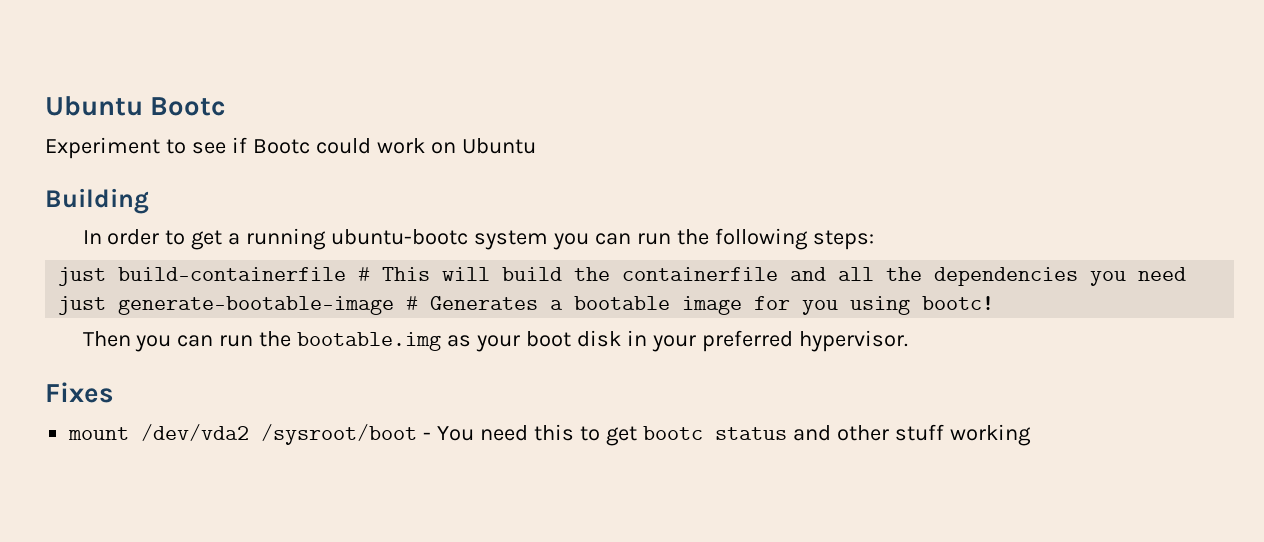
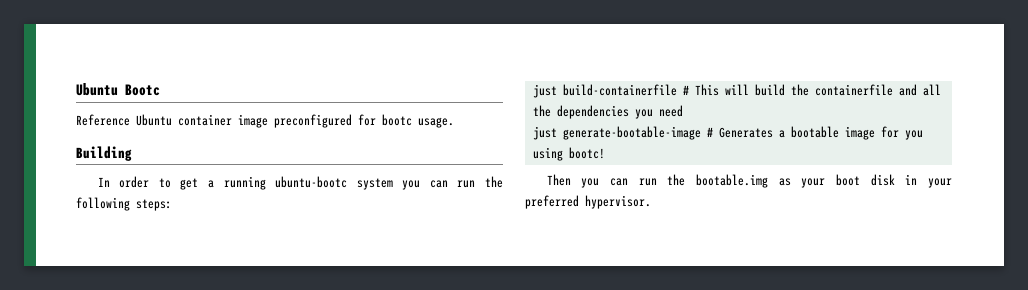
[45,137,536,159] Experiment to see if Bootc could work on Ubuntu -> [76,114,454,128] Reference Ubuntu container image preconfigured for bootc usage.
[45,382,114,403] [68,424,1031,446] // Fixes // mount /dev/vda2 /sysroot/boot - You need this to get bootc status and other stuff working -> (651, 202) none

